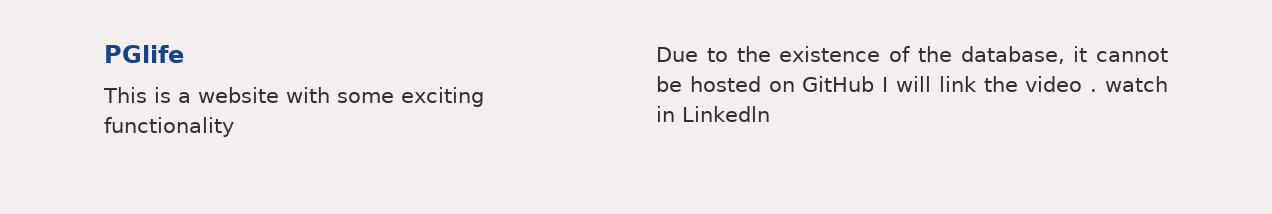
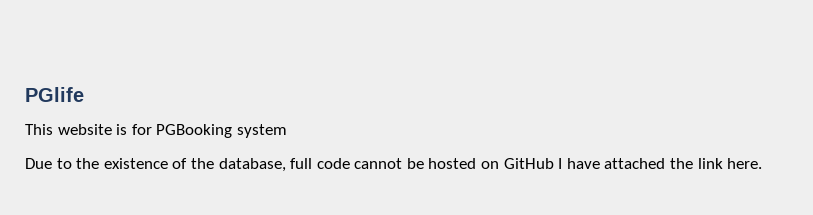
[154,87,484,107] [104,117,234,137] is a website with some exciting functionality -> [57,124,287,138] website is for PGBooking system
[1073,46,1088,62] it -> [290,158,350,169] full code
[896,76,1168,92] [656,106,770,122] will link the video . watch in Linkedln -> [566,158,763,169] have attached the link here.

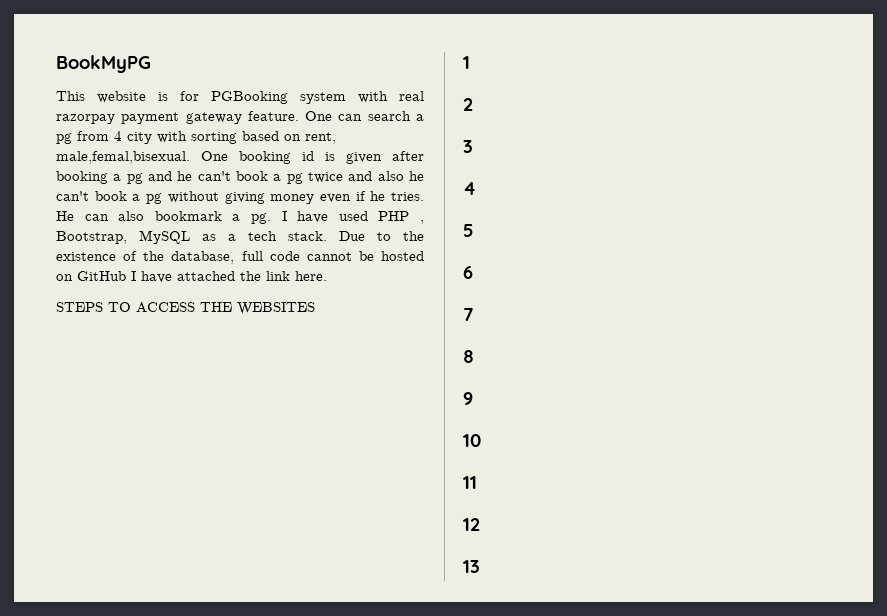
[25,87,84,102] PGlife -> [56,55,151,73] BookMyPG
(287, 131) // -> [358,91,424,103] [56,111,424,124] [56,131,336,144] [56,151,424,164] [56,171,424,184] [56,191,424,204] [56,211,425,224] [56,230,327,244] with real razorpay payment gateway feature. One can search a pg from 4 city with sorting based on rent, male,femal,bisexual. One booking id is given after booking a pg and he can't book a pg twice and also he can't book a pg without giving money even if he tries. He can also bookmark a pg. I have used PHP , Bootstrap, MySQL as a tech stack.
(763, 163) none -> [56,302,315,315] [463,56,470,69] [463,98,473,111] [463,140,473,153] [463,182,476,195] [463,224,474,237] [463,266,473,279] [463,308,474,321] [463,350,474,363] [463,392,473,405] [463,434,481,447] [463,476,477,489] [463,518,480,531] [463,560,480,573] // STEPS TO ACCESS THE WEBSITES // 1 // 2 // 3 // 4 // 5 // 6 // 7 // 8 // 9 // 10 // 11 // 12 // 13

